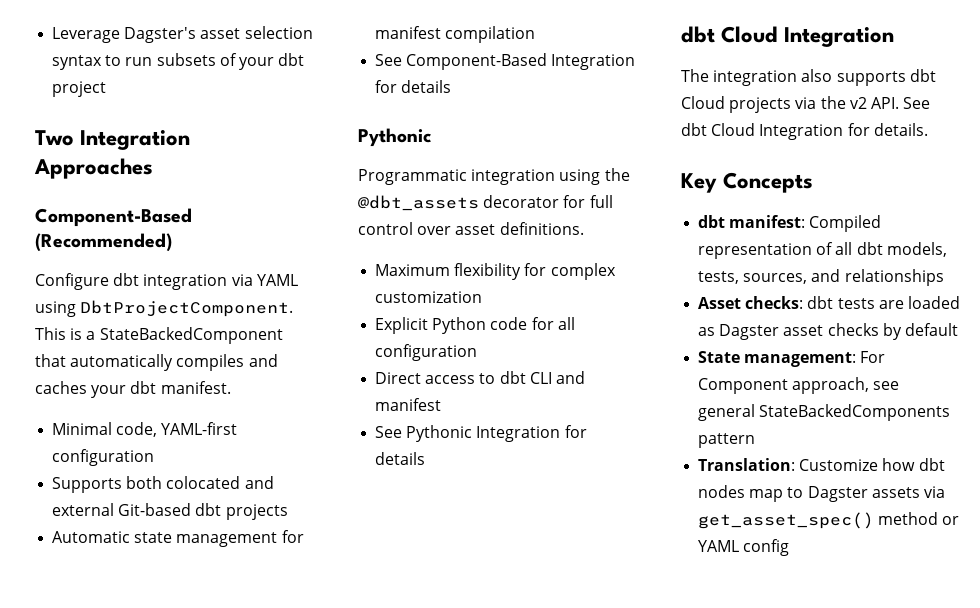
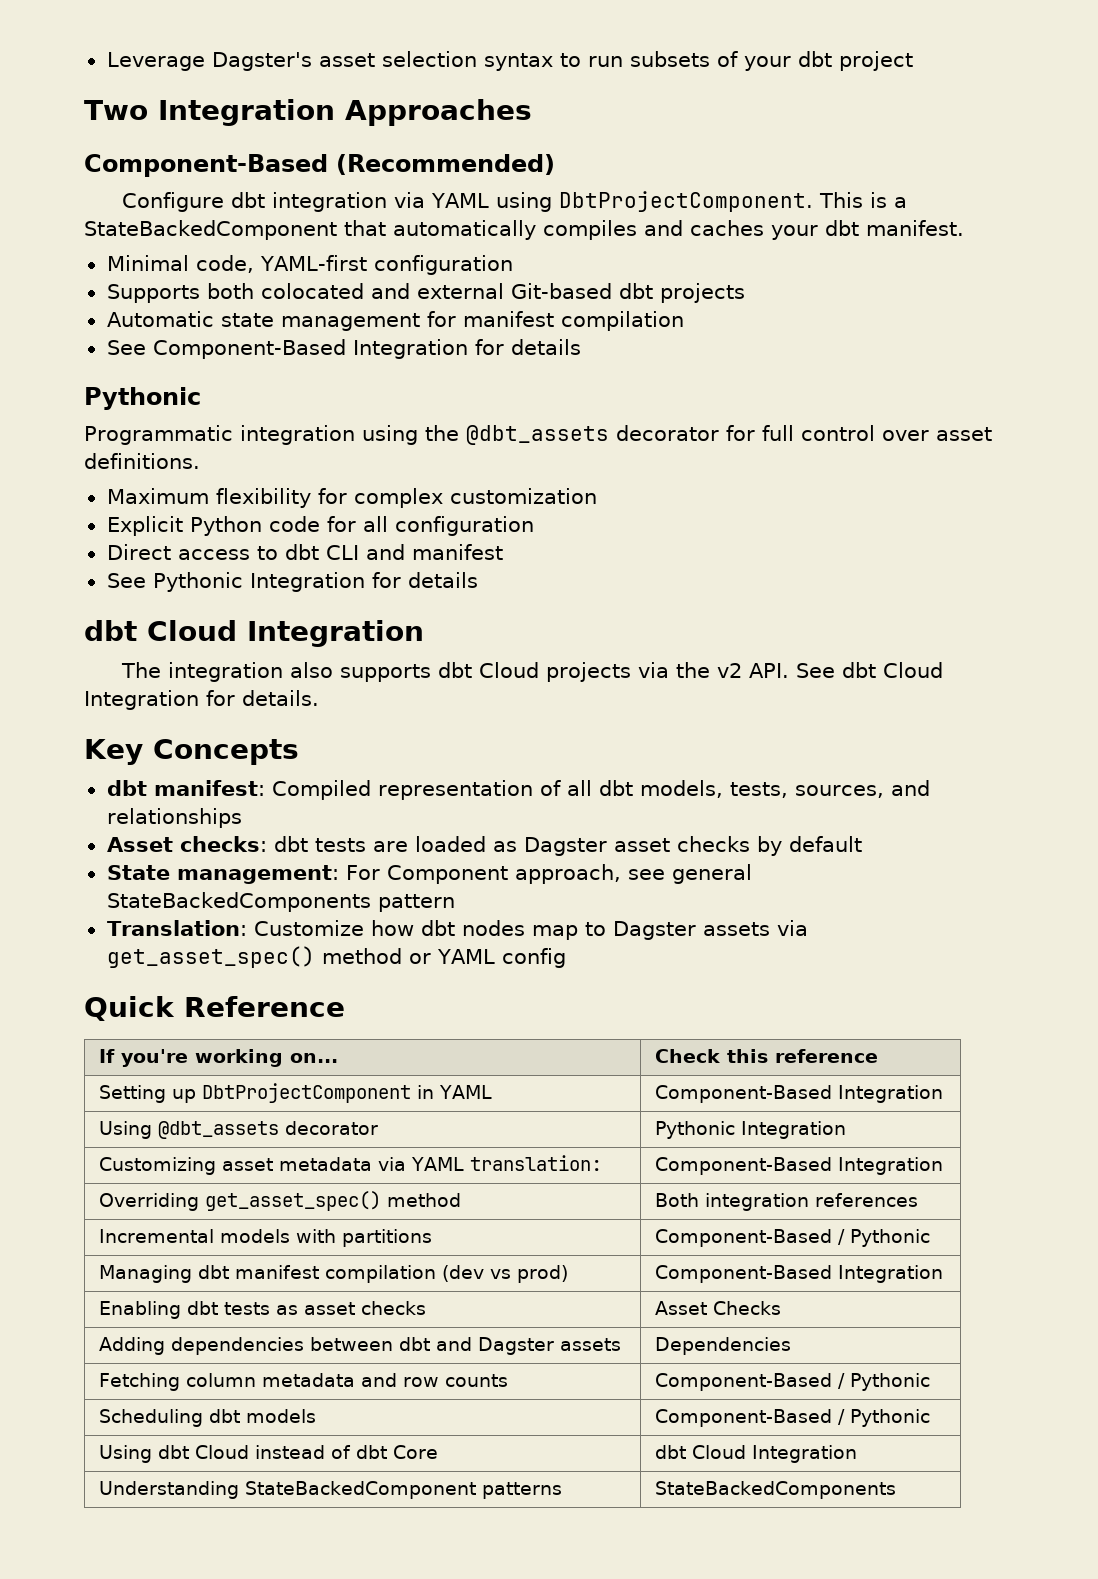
(790, 547) none -> [84,996,345,1021] [99,1049,339,1067] [655,1049,879,1063] [99,1083,493,1103] [655,1085,944,1103] [99,1121,379,1139] [655,1121,847,1139] [99,1155,603,1175] [655,1157,944,1175] [99,1191,462,1211] [655,1193,919,1211] [99,1229,433,1247] [655,1229,931,1247] [99,1265,569,1283] [655,1265,944,1283] [99,1301,427,1319] [655,1301,782,1315] [99,1337,622,1355] [655,1337,792,1355] [99,1373,509,1391] [655,1373,931,1391] [99,1409,317,1427] [655,1409,931,1427] [99,1445,439,1463] [655,1445,858,1463] [99,1481,563,1499] [655,1481,897,1499] // Quick Reference // If you're working on... | Check this reference // Setting up DbtProjectComponent in YAML | Component-Based Integration // Using @dbt_assets decorator | Pythonic Integration // Customizing asset metadata via YAML translation: | Component-Based Integration // Overriding get_asset_spec() method | Both integration references // Incremental models with partitions | Component-Based / Pythonic // Managing dbt manifest compilation (dev vs prod) | Component-Based Integration // Enabling dbt tests as asset checks | Asset Checks // Adding dependencies between dbt and Dagster assets | Dependencies // Fetching column metadata and row counts | Component-Based / Pythonic // Scheduling dbt models | Component-Based / Pythonic // Using dbt Cloud instead of dbt Core | dbt Cloud Integration // Understanding StateBackedComponent patterns | StateBackedComponents

